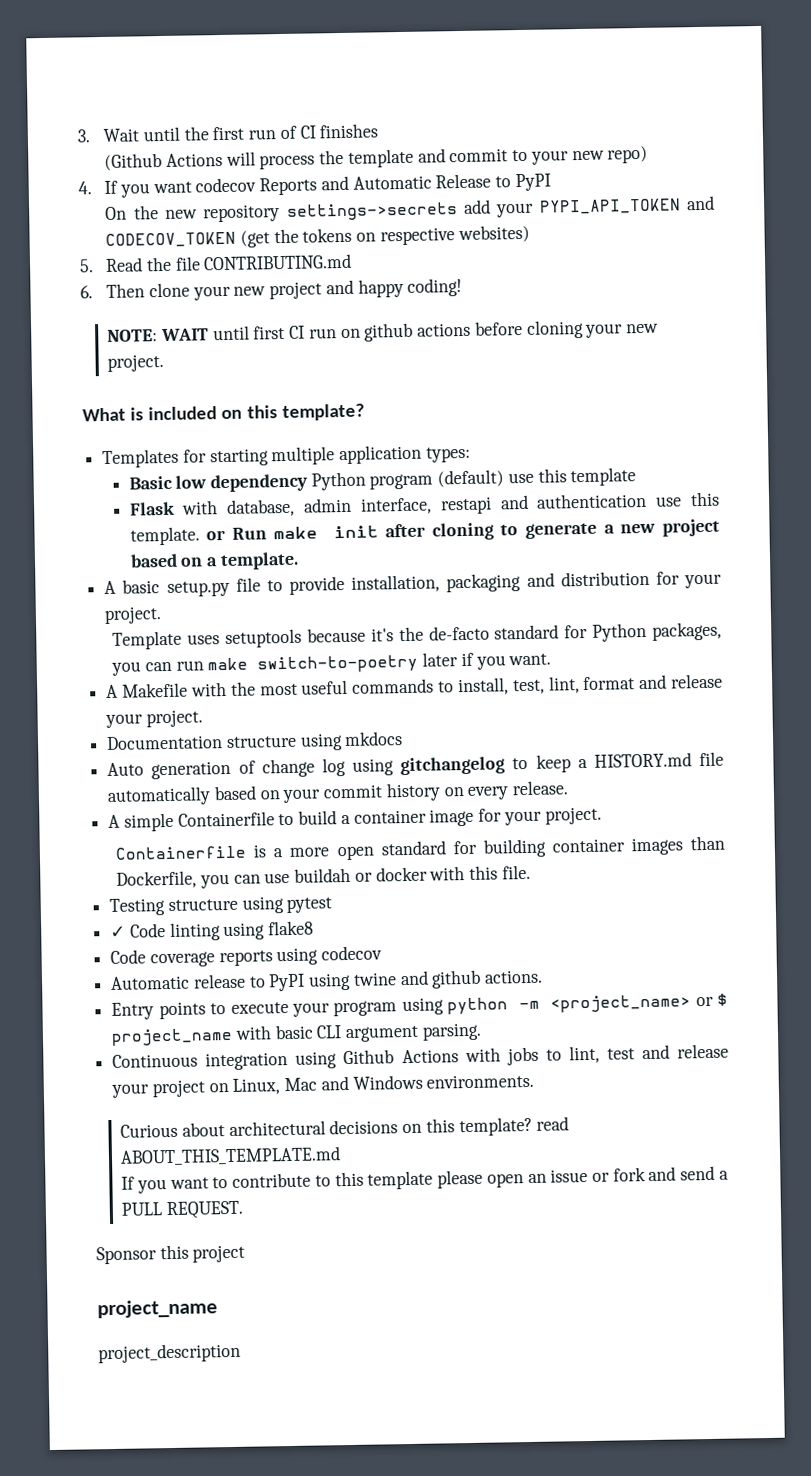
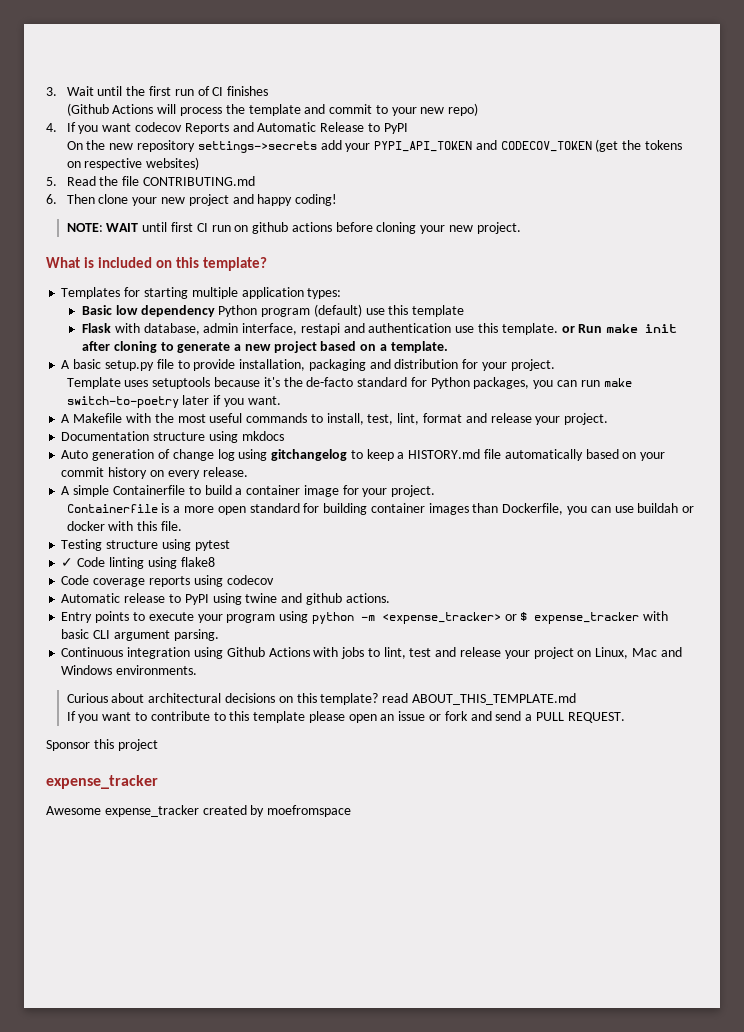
[550,994,692,1013] <project_name> -> [381,612,501,624] <expense_tracker>
[111,1027,234,1046] project_name -> [534,612,640,624] expense_tracker
[97,1299,218,1319] [98,1342,241,1364] project_name // project_description -> [46,775,158,789] [46,805,352,817] expense_tracker // Awesome expense_tracker created by moefromspace

